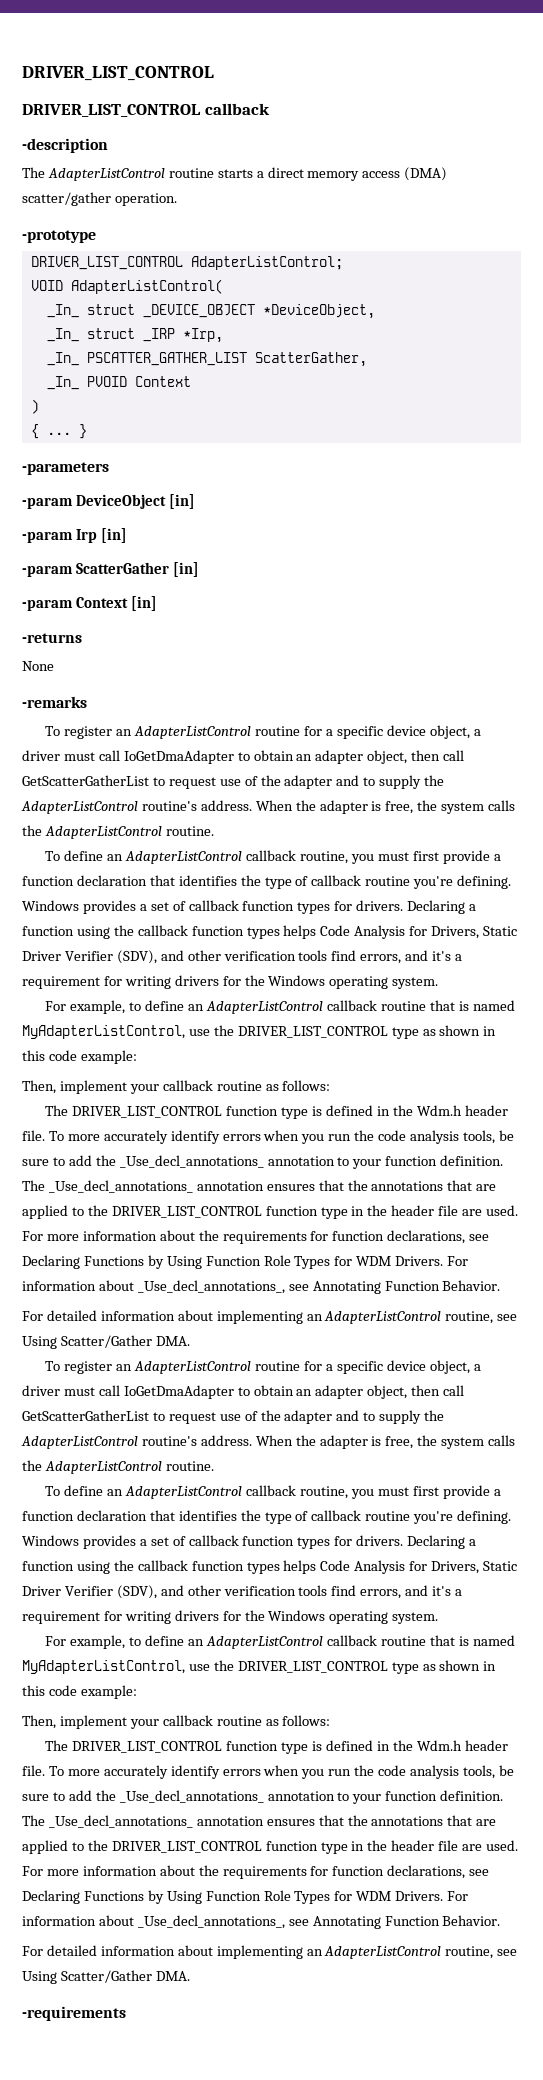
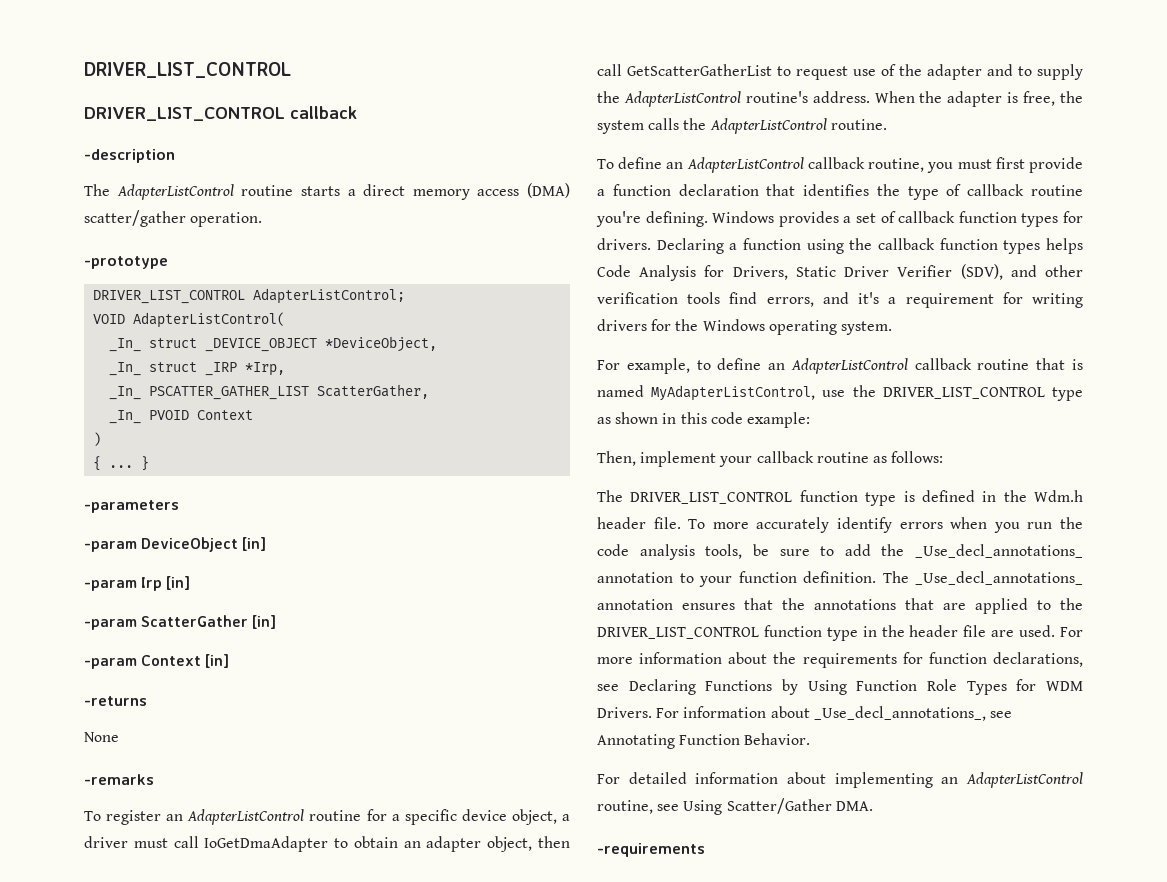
[45,1360,481,1374] [22,1385,465,1399] [22,1410,445,1424] [21,1435,516,1449] [22,1460,214,1474] [45,1485,501,1499] [22,1510,512,1524] [22,1535,477,1549] [22,1560,518,1574] [22,1585,463,1599] [22,1610,439,1624] [45,1635,515,1649] [22,1660,497,1674] [22,1685,137,1699] [22,1715,331,1729] [45,1740,508,1754] [22,1765,514,1779] [22,1790,504,1804] [22,1815,497,1828] [22,1840,519,1854] [22,1865,490,1879] [22,1890,469,1904] [22,1915,501,1929] [22,1945,518,1959] [22,1970,190,1984] // To register an AdapterListControl routine for a specific device object, a driver must call IoGetDmaAdapter to obtain an adapter object, then call GetScatterGatherList to request use of the adapter and to supply the AdapterListControl routine's address. When the adapter is free, the system calls the AdapterListControl routine. // To define an AdapterListControl callback routine, you must first provide a function declaration that identifies the type of callback routine you're defining. Windows provides a set of callback function types for drivers. Declaring a function using the callback function types helps Code Analysis for Drivers, Static Driver Verifier (SDV), and other verification tools find errors, and it's a requirement for writing drivers for the Windows operating system. // For example, to define an AdapterListControl callback routine that is named MyAdapterListControl, use the DRIVER_LIST_CONTROL type as shown in this code example: // Then, implement your callback routine as follows: // The DRIVER_LIST_CONTROL function type is defined in the Wdm.h header file. To more accurately identify errors when you run the code analysis tools, be sure to add the _Use_decl_annotations_ annotation to your function definition. The _Use_decl_annotations_ annotation ensures that the annotations that are applied to the DRIVER_LIST_CONTROL function type in the header file are used. For more information about the requirements for function declarations, see Declaring Functions by Using Function Role Types for WDM Drivers. For information about _Use_decl_annotations_, see Annotating Function Behavior. // For detailed information about implementing an AdapterListControl routine, see Using Scatter/Gather DMA. -> (873, 806) none

